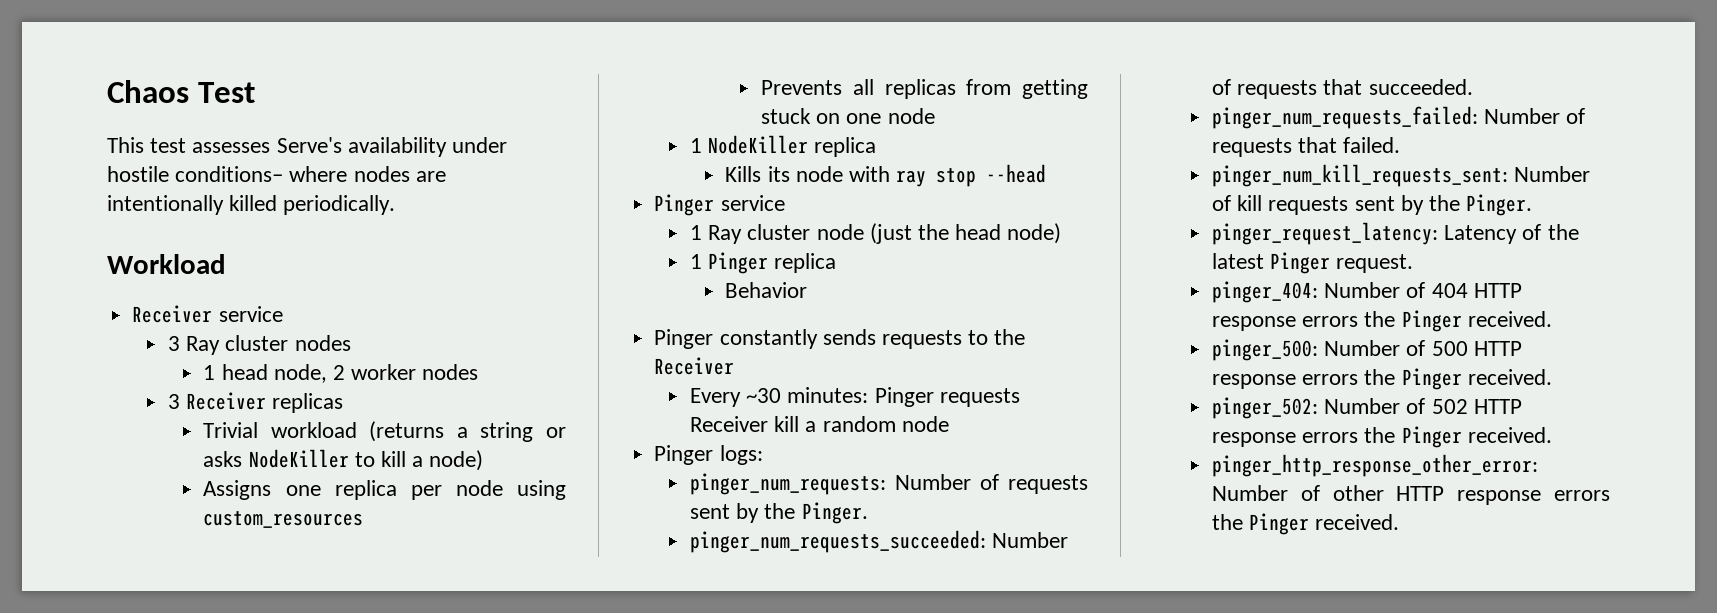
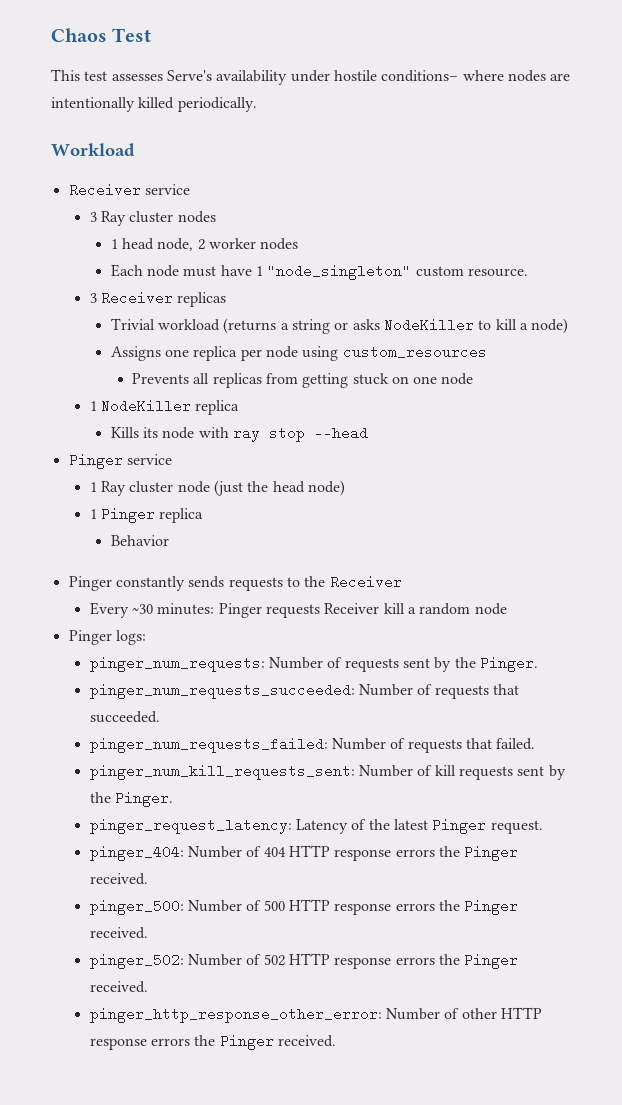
(479, 372) none -> [110,264,529,280] // Each node must have 1 "node_singleton" custom resource.

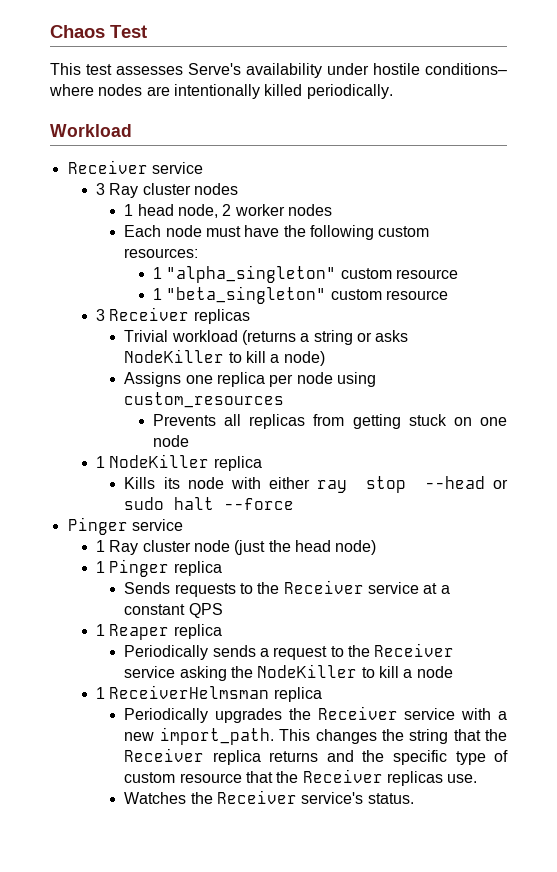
[256,264,529,280] 1 "node_singleton" custom resource. -> [283,225,430,240] [124,248,199,258] [152,265,458,283] [152,286,448,304] the following custom resources: // 1 "alpha_singleton" custom resource // 1 "beta_singleton" custom resource
(229, 432) none -> [269,477,311,489] either
(369, 433) none -> [493,479,508,489] [124,497,295,510] or sudo halt --force
[110,535,169,546] [68,576,225,591] Behavior // Pinger constantly sends -> [124,582,171,594] Sends
[89,602,507,618] [68,630,146,645] [89,656,538,672] [89,683,519,699] [89,711,160,723] [89,737,536,753] [89,764,566,780] [89,791,174,807] [89,818,543,834] [89,845,519,861] [89,873,148,885] [89,899,519,915] [89,927,148,939] [89,953,519,969] [89,981,148,993] [89,1007,542,1023] [89,1034,336,1050] // Every ~30 minutes: Pinger requests Receiver kill a random node // Pinger logs: // pinger_num_requests: Number of requests sent by the Pinger. // pinger_num_requests_succeeded: Number of requests that succeeded. // pinger_num_requests_failed: Number of requests that failed. // pinger_num_kill_requests_sent: Number of kill requests sent by the Pinger. // pinger_request_latency: Latency of the latest Pinger request. // pinger_404: Number of 404 HTTP response errors the Pinger received. // pinger_500: Number of 500 HTTP response errors the Pinger received. // pinger_502: Number of 502 HTTP response errors the Pinger received. // pinger_http_response_other_error: Number of other HTTP response errors the Pinger received. -> [368,582,450,594] [124,603,223,618] [96,624,222,640] [124,643,455,660] [124,664,453,681] [96,685,322,702] [124,706,507,723] [124,727,507,745] [124,748,509,765] [124,769,478,786] [124,790,414,804] service at a constant QPS // 1 Reaper replica // Periodically sends a request to the Receiver service asking the NodeKiller to kill a node // 1 ReceiverHelmsman replica // Periodically upgrades the Receiver service with a new import_path. This changes the string that the Receiver replica returns and the specific type of custom resource that the Receiver replicas use. // Watches the Receiver service's status.

